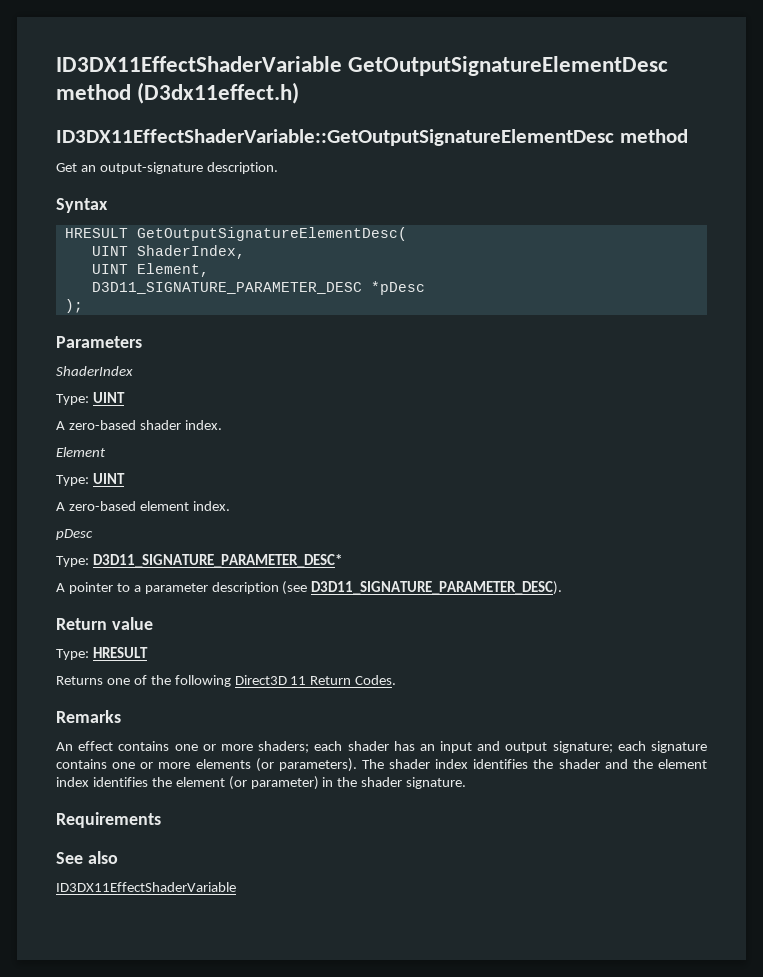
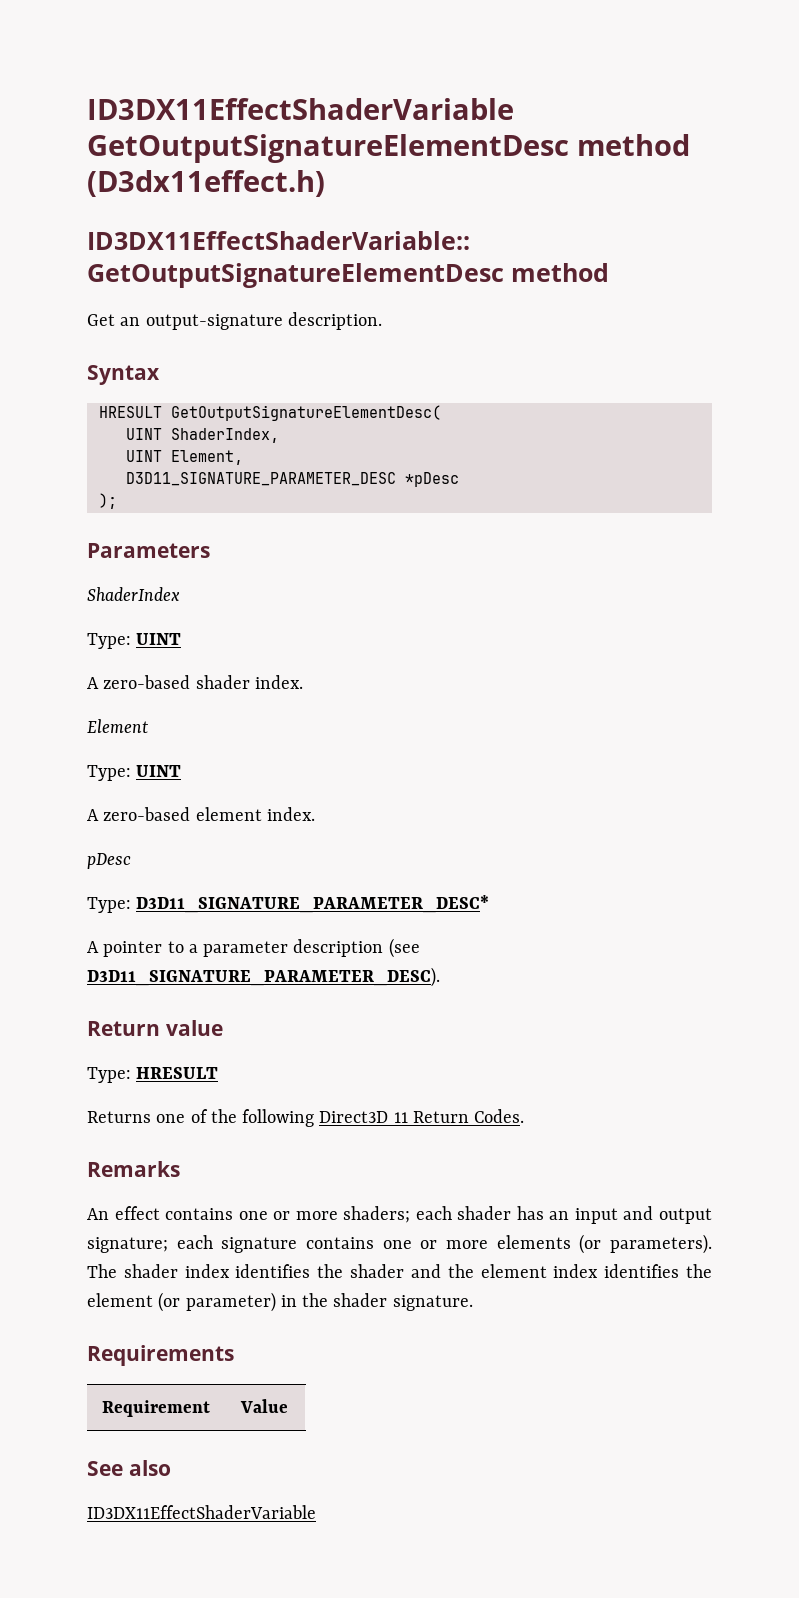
(161, 820) none -> [102,1400,211,1417] [240,1399,289,1413] // Requirement | Value

